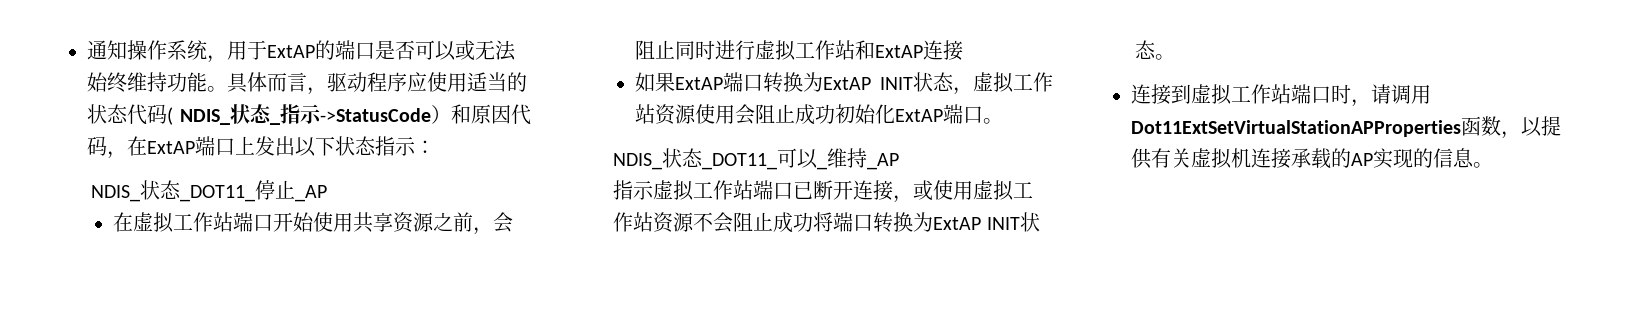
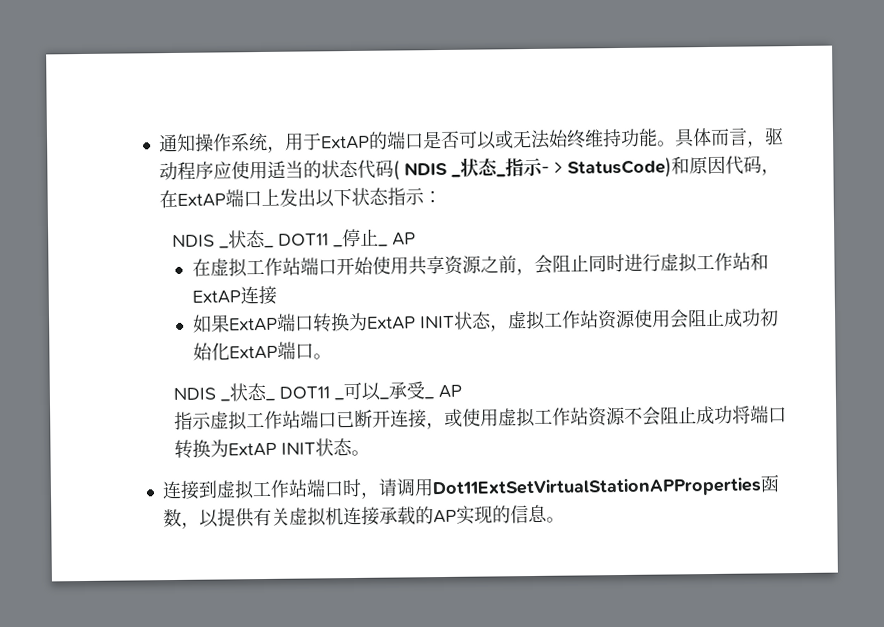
[180,109,231,125] NDIS_ -> [403,161,461,178] NDIS _
[320,105,451,124] ->StatusCode） -> [540,157,672,179] - > StatusCode)
[91,180,328,202] NDIS_状态_DOT11_停止_AP -> [171,228,416,249] NDIS _状态_ DOT11 _停止_ AP
[613,148,900,170] NDIS_状态_DOT11_可以_维持_AP -> [172,381,462,402] NDIS _状态_ DOT11 _可以_承受_ AP

